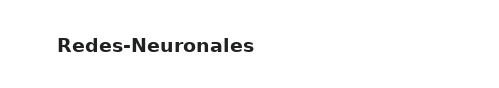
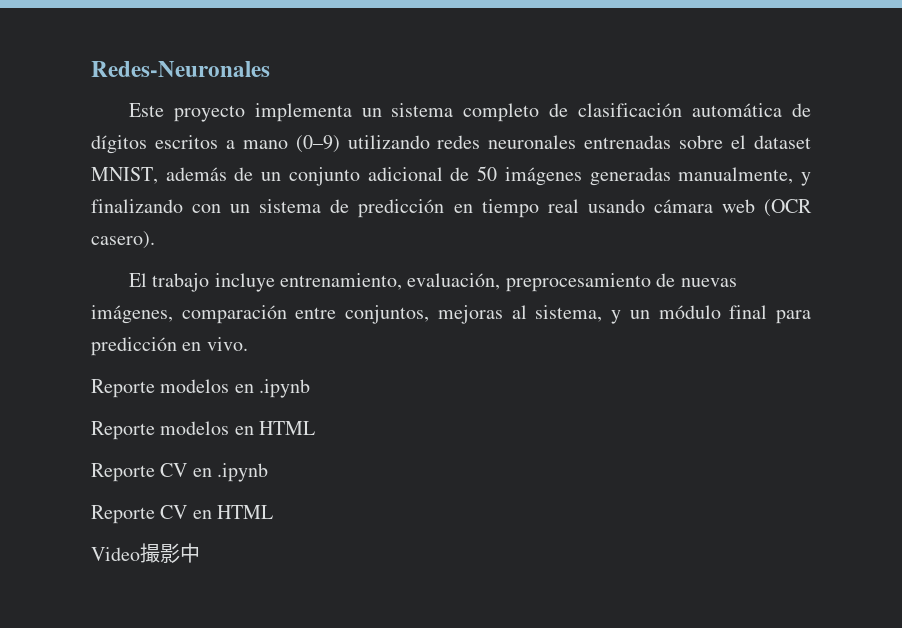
(254, 45) none -> [128,103,812,122] [91,135,811,154] [91,166,812,186] [91,199,813,218] [91,231,155,249] [128,273,737,292] [91,305,812,324] [91,337,248,356] [91,379,311,398] [91,421,316,440] [91,463,269,482] [91,505,274,524] [91,543,200,563] // Este proyecto implementa un sistema completo de clasificación automática de dígitos escritos a mano (0–9) utilizando redes neuronales entrenadas sobre el dataset MNIST, además de un conjunto adicional de 50 imágenes generadas manualmente, y finalizando con un sistema de predicción en tiempo real usando cámara web (OCR casero). // El trabajo incluye entrenamiento, evaluación, preprocesamiento de nuevas imágenes, comparación entre conjuntos, mejoras al sistema, y un módulo final para predicción en vivo. // Reporte modelos en .ipynb // Reporte modelos en HTML // Reporte CV en .ipynb // Reporte CV en HTML // Video撮影中

